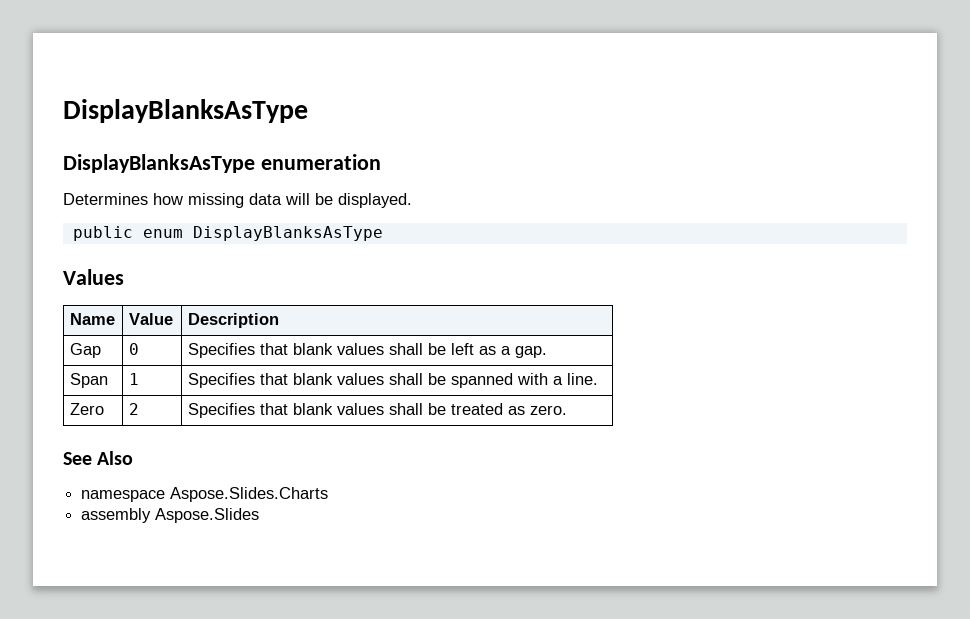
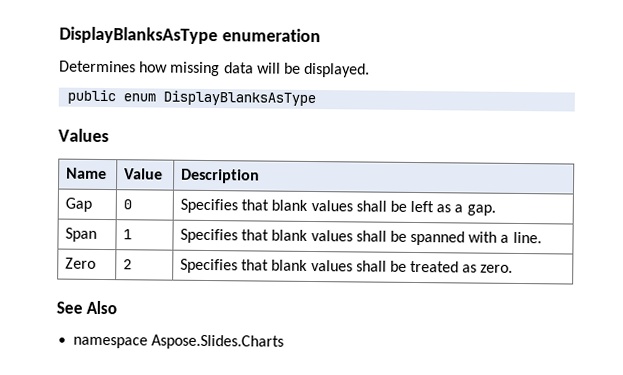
[63,99,308,123] [63,154,255,173] DisplayBlanksAsType // DisplayBlanksAsType -> [59,26,218,45] DisplayBlanksAsType
[81,508,260,523] // assembly Aspose.Slides -> (285, 342) none

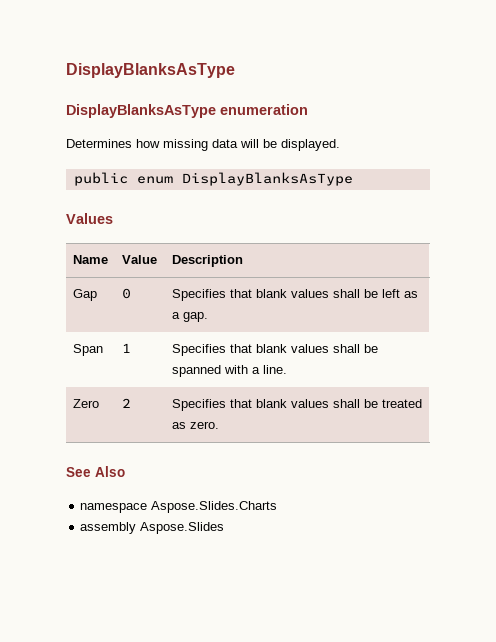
[59,26,218,45] DisplayBlanksAsType -> [66,63,235,78] [66,104,216,118] DisplayBlanksAsType // DisplayBlanksAsType
(285, 342) none -> [80,522,225,534] // assembly Aspose.Slides

